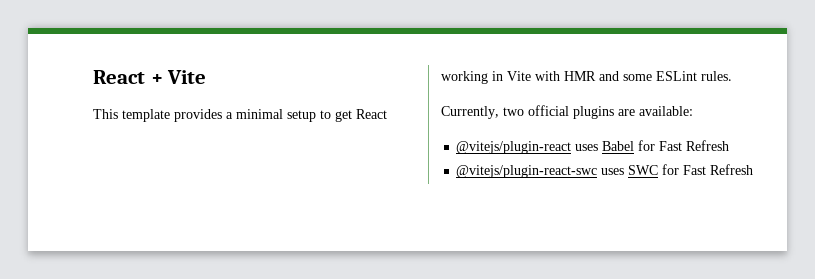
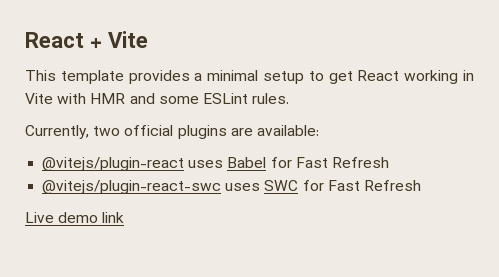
(754, 169) none -> [25,212,125,223] // Live demo link

